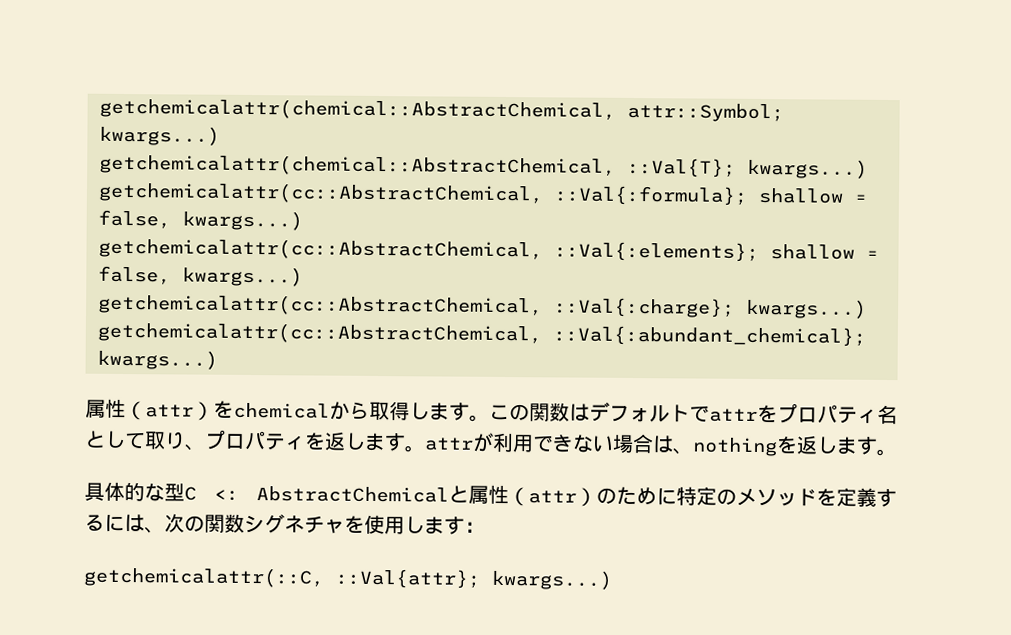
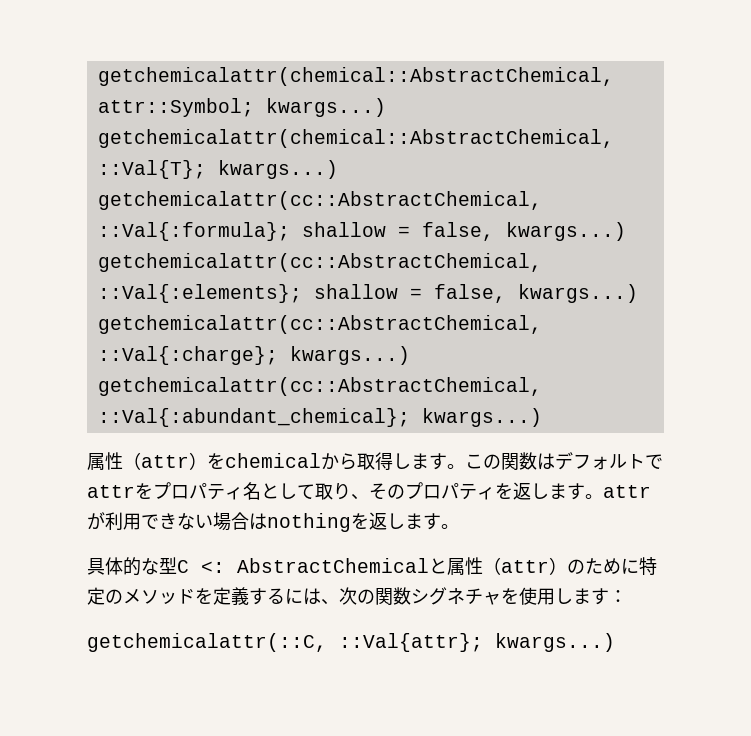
(205, 447) none -> [369,483,405,500] その
[672,448,693,455] 、 -> (267, 521) none

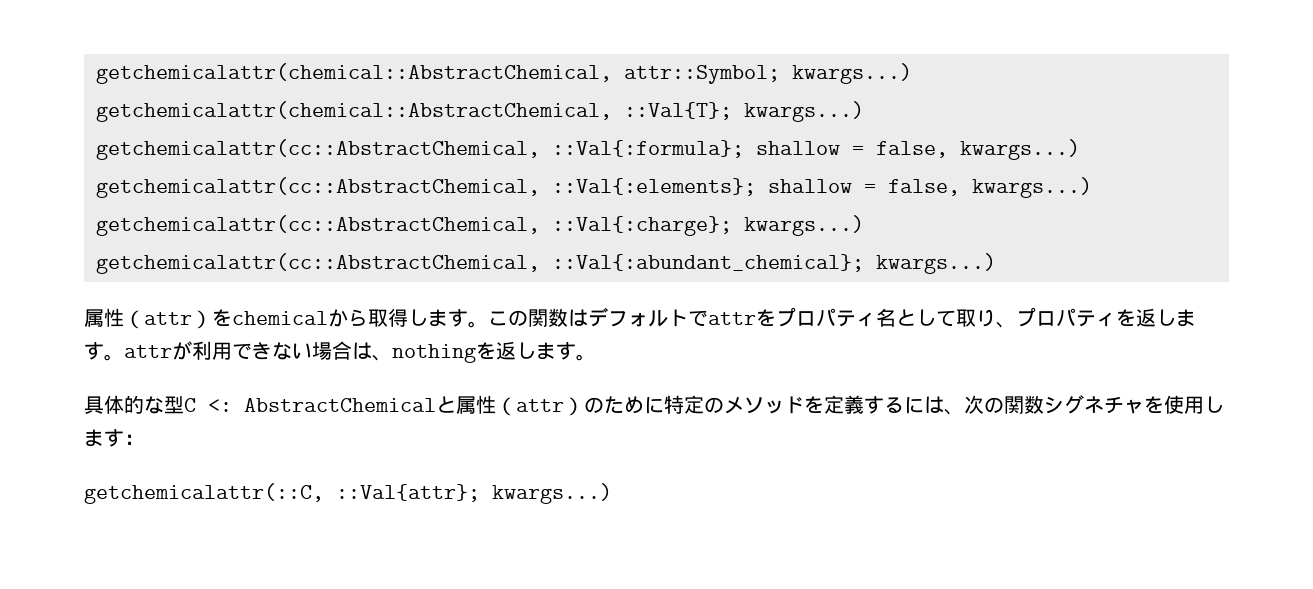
[369,483,405,500] その -> (1016, 325) none
(267, 521) none -> [372,355,392,361] 、

